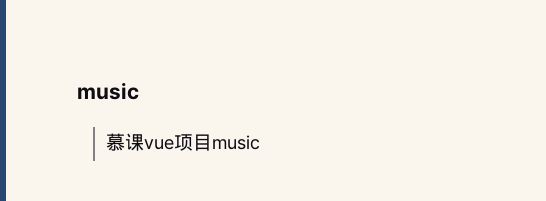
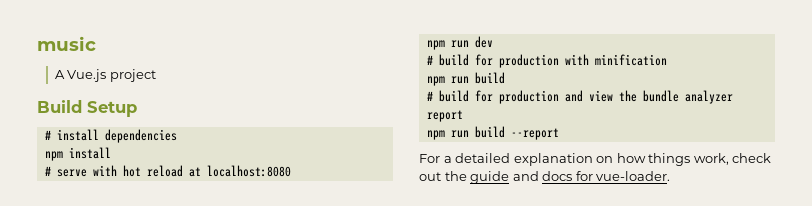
[105,133,260,151] 慕课vue项目music -> [54,69,156,82] [37,100,137,117] [44,129,177,143] [44,147,111,161] [44,165,291,177] [426,36,493,50] [426,54,667,68] [426,72,505,86] [426,90,733,104] [426,110,463,122] [426,126,559,140] [419,153,772,166] [419,171,671,184] A Vue.js project // Build Setup // # install dependencies // npm install // # serve with hot reload at localhost:8080 // npm run dev // # build for production with minification // npm run build // # build for production and view the bundle analyzer report // npm run build --report // For a detailed explanation on how things work, check out the guide and docs for vue-loader.

